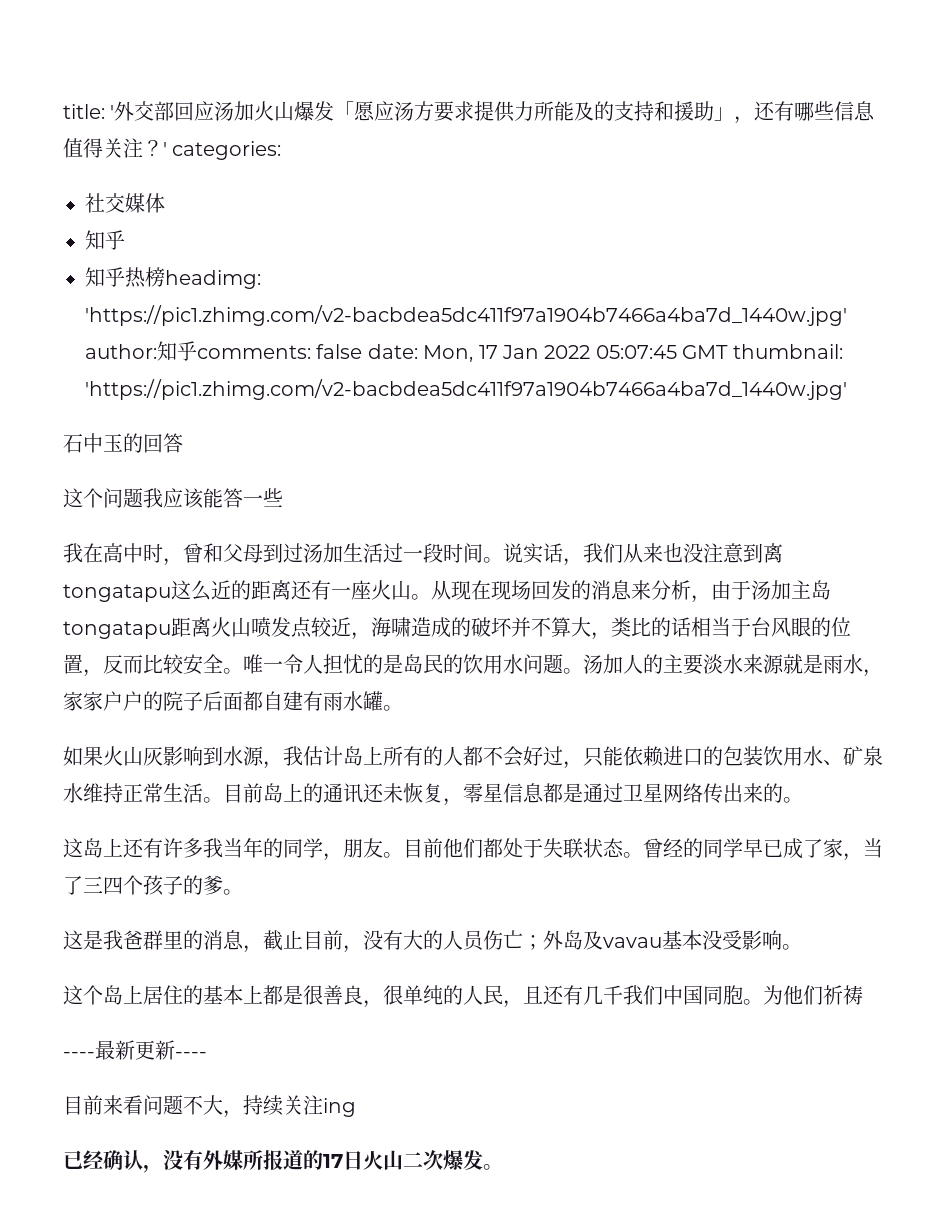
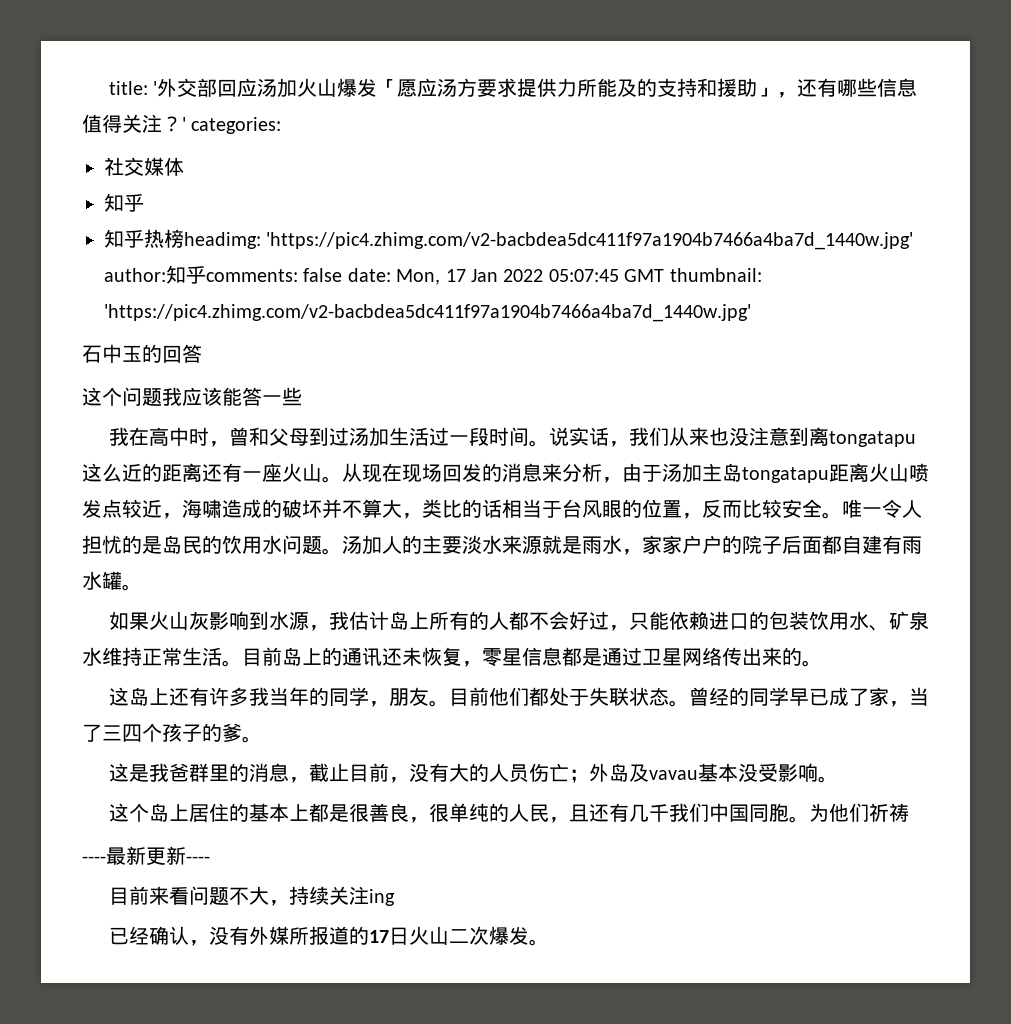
[85,305,847,326] 'https://pic1.zhimg.com/v2-bacbdea5dc411f97a1904b7466a4ba7d_1440w.jpg' -> [266,232,914,250] 'https://pic4.zhimg.com/v2-bacbdea5dc411f97a1904b7466a4ba7d_1440w.jpg'
[85,379,847,400] 'https://pic1.zhimg.com/v2-bacbdea5dc411f97a1904b7466a4ba7d_1440w.jpg' -> [104,304,751,322] 'https://pic4.zhimg.com/v2-bacbdea5dc411f97a1904b7466a4ba7d_1440w.jpg'

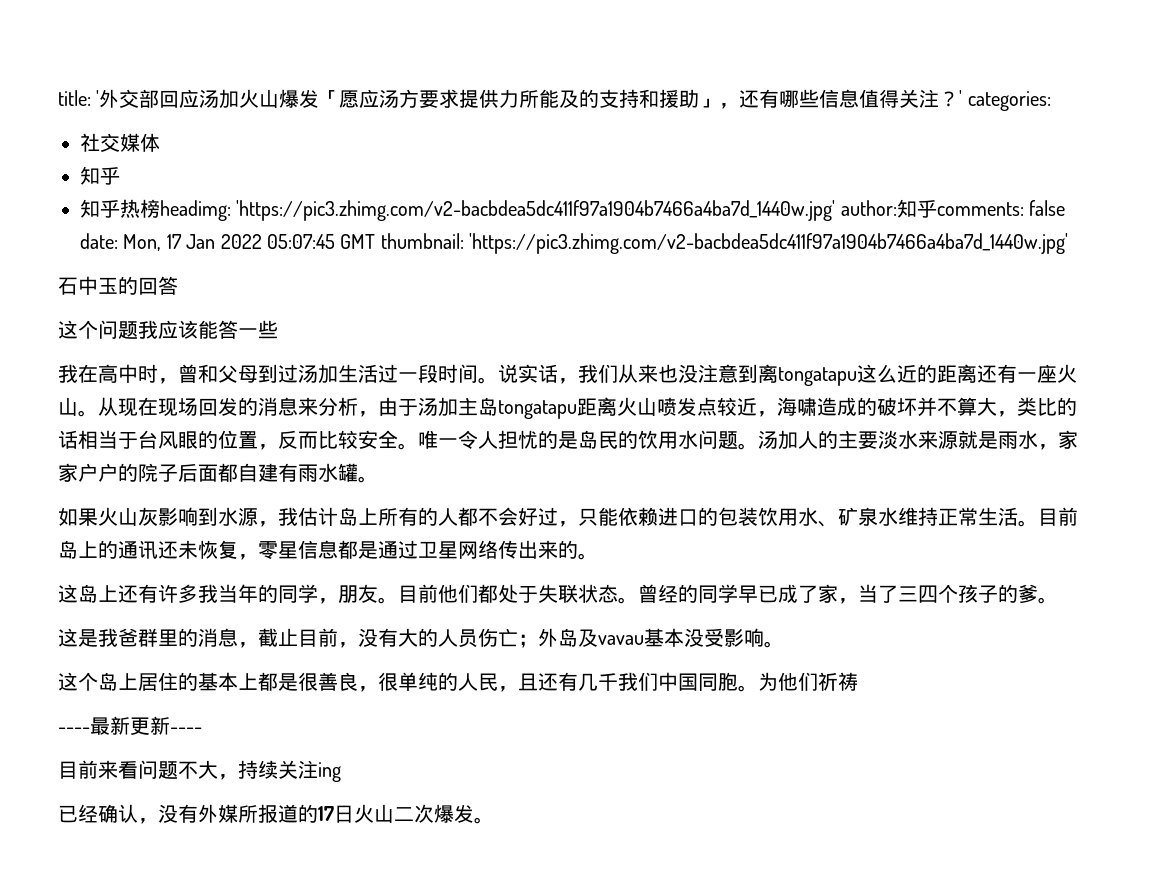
[266,232,914,250] 'https://pic4.zhimg.com/v2-bacbdea5dc411f97a1904b7466a4ba7d_1440w.jpg' -> [236,200,836,221] 'https://pic3.zhimg.com/v2-bacbdea5dc411f97a1904b7466a4ba7d_1440w.jpg'
[104,304,751,322] 'https://pic4.zhimg.com/v2-bacbdea5dc411f97a1904b7466a4ba7d_1440w.jpg' -> [469,233,1069,254] 'https://pic3.zhimg.com/v2-bacbdea5dc411f97a1904b7466a4ba7d_1440w.jpg'

